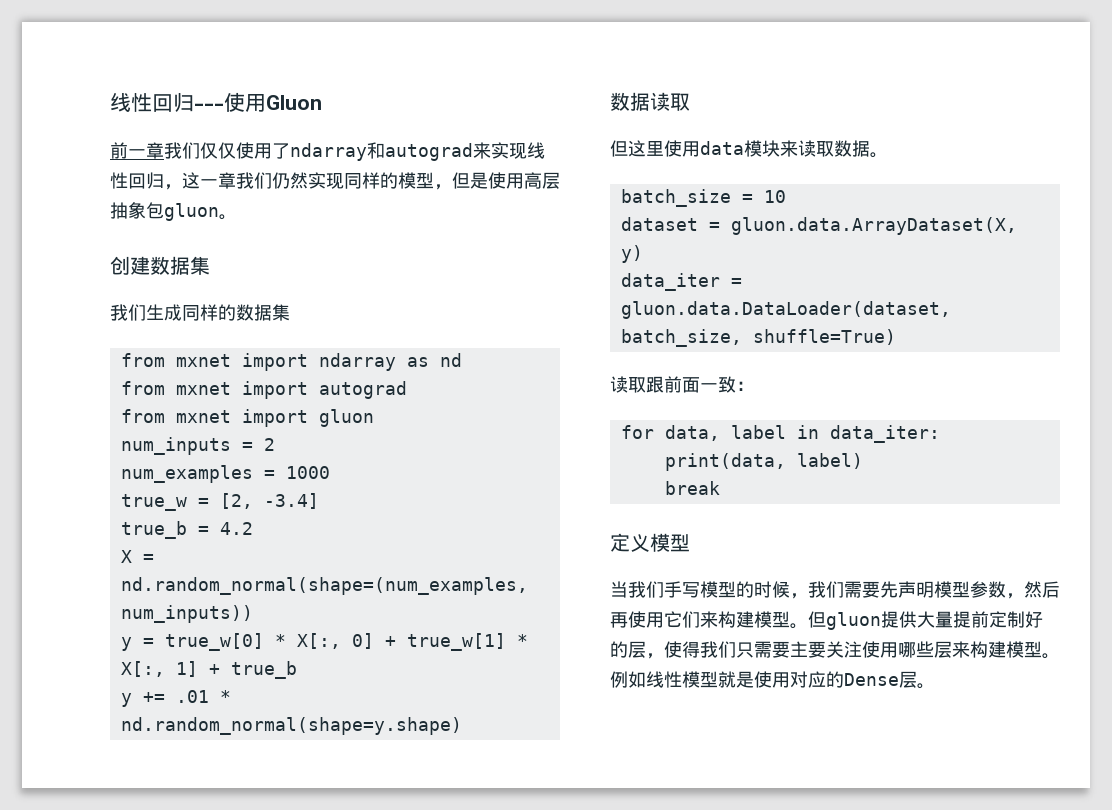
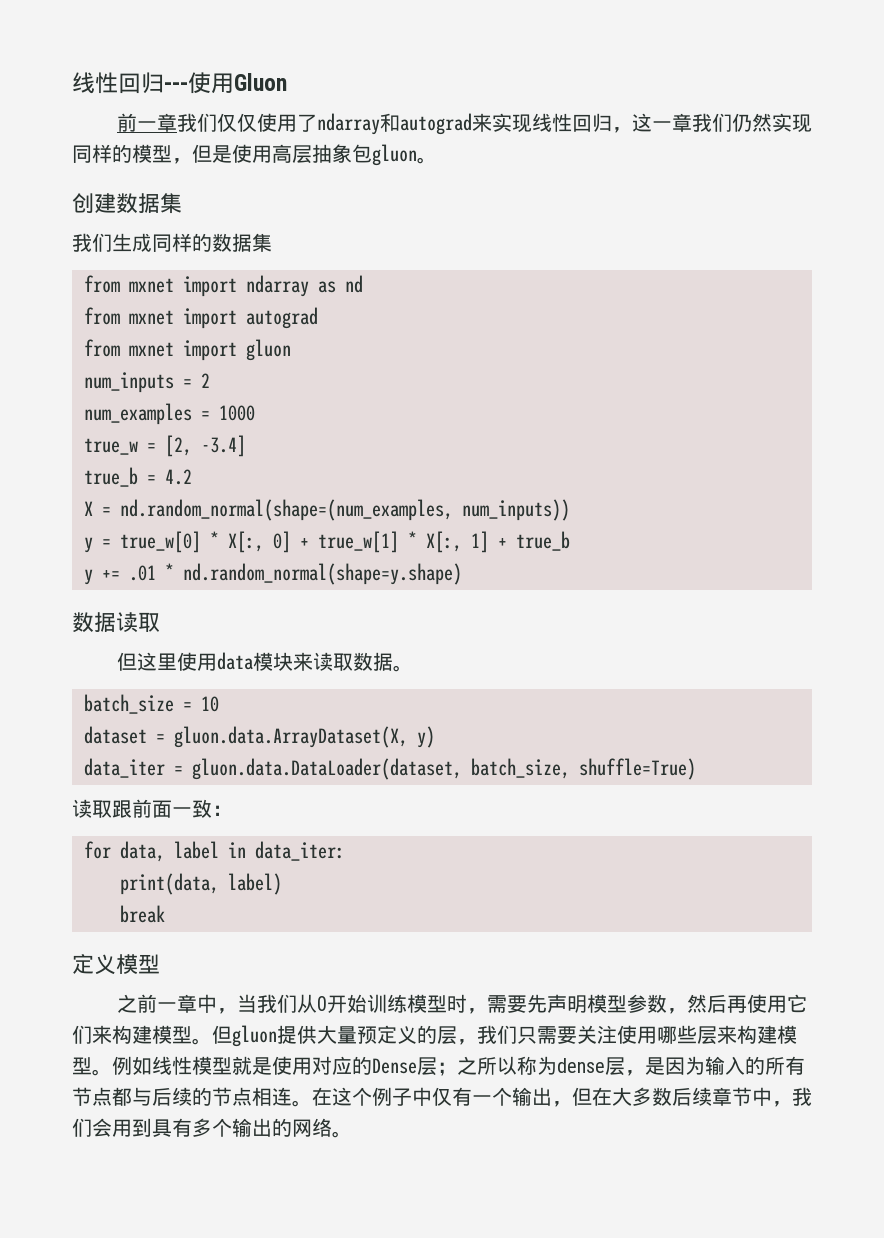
[610,581,844,599] 当我们手写模型的时候，我们 -> [116,994,487,1014] 之前一章中，当我们从0开始训练模型时，
[953,611,1043,628] [610,641,700,659] 提前定制好的层，使得 -> [357,1025,477,1045] 预定义的层，
[790,641,826,658] 主要 -> (577, 1035) none
(917, 679) none -> [437,1056,805,1076] [72,1087,812,1107] [72,1118,332,1137] ；之所以称为dense层，是因为输入的所有节点都与后续的节点相连。在这个例子中仅有一个输出，但在大多数后续章节中，我们会用到具有多个输出的网络

